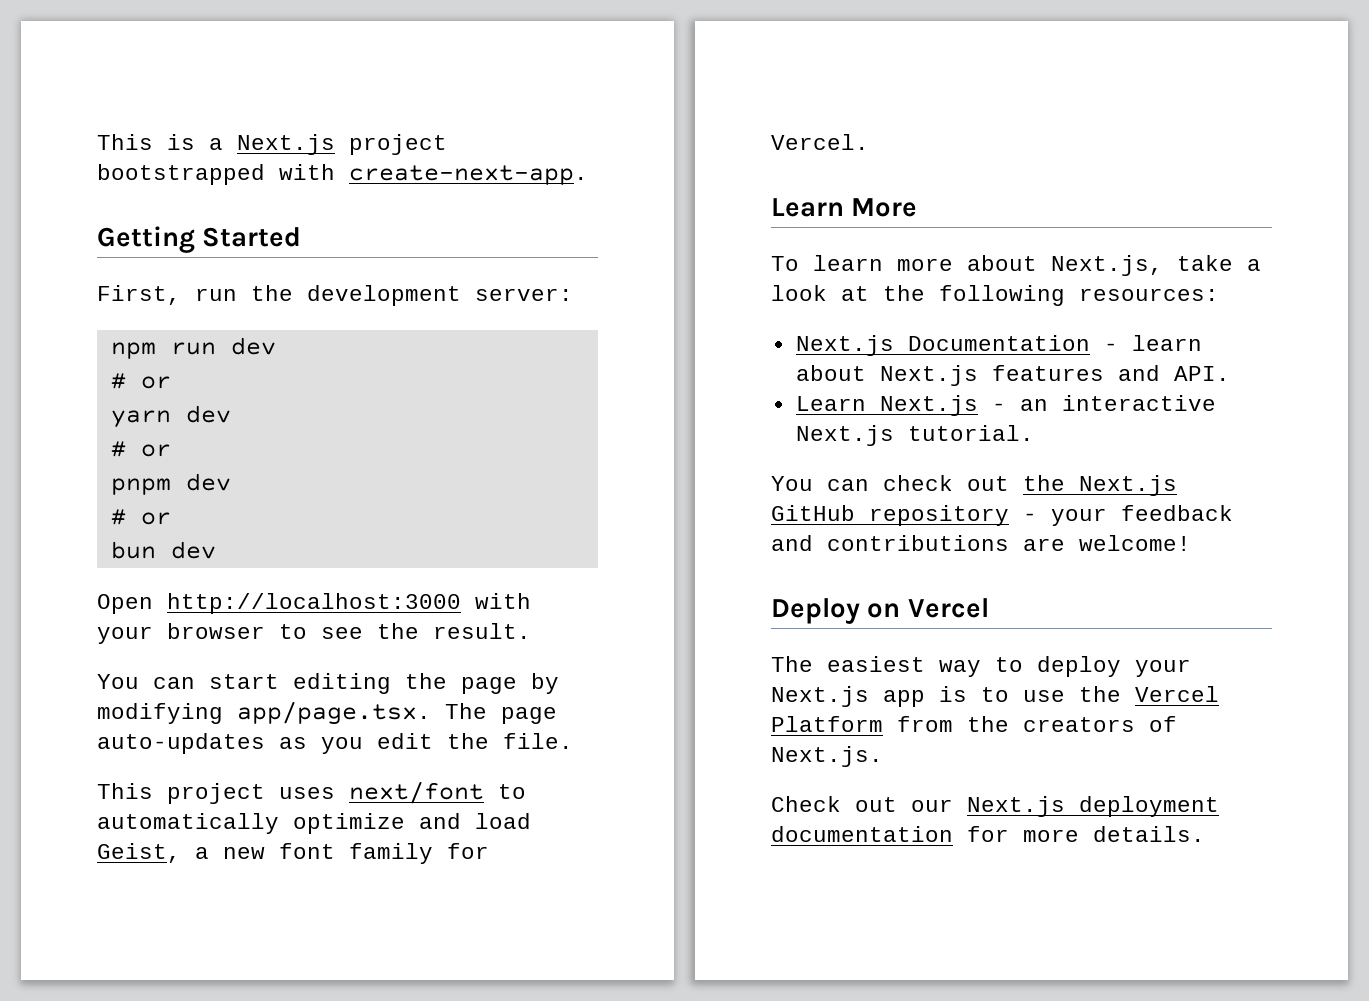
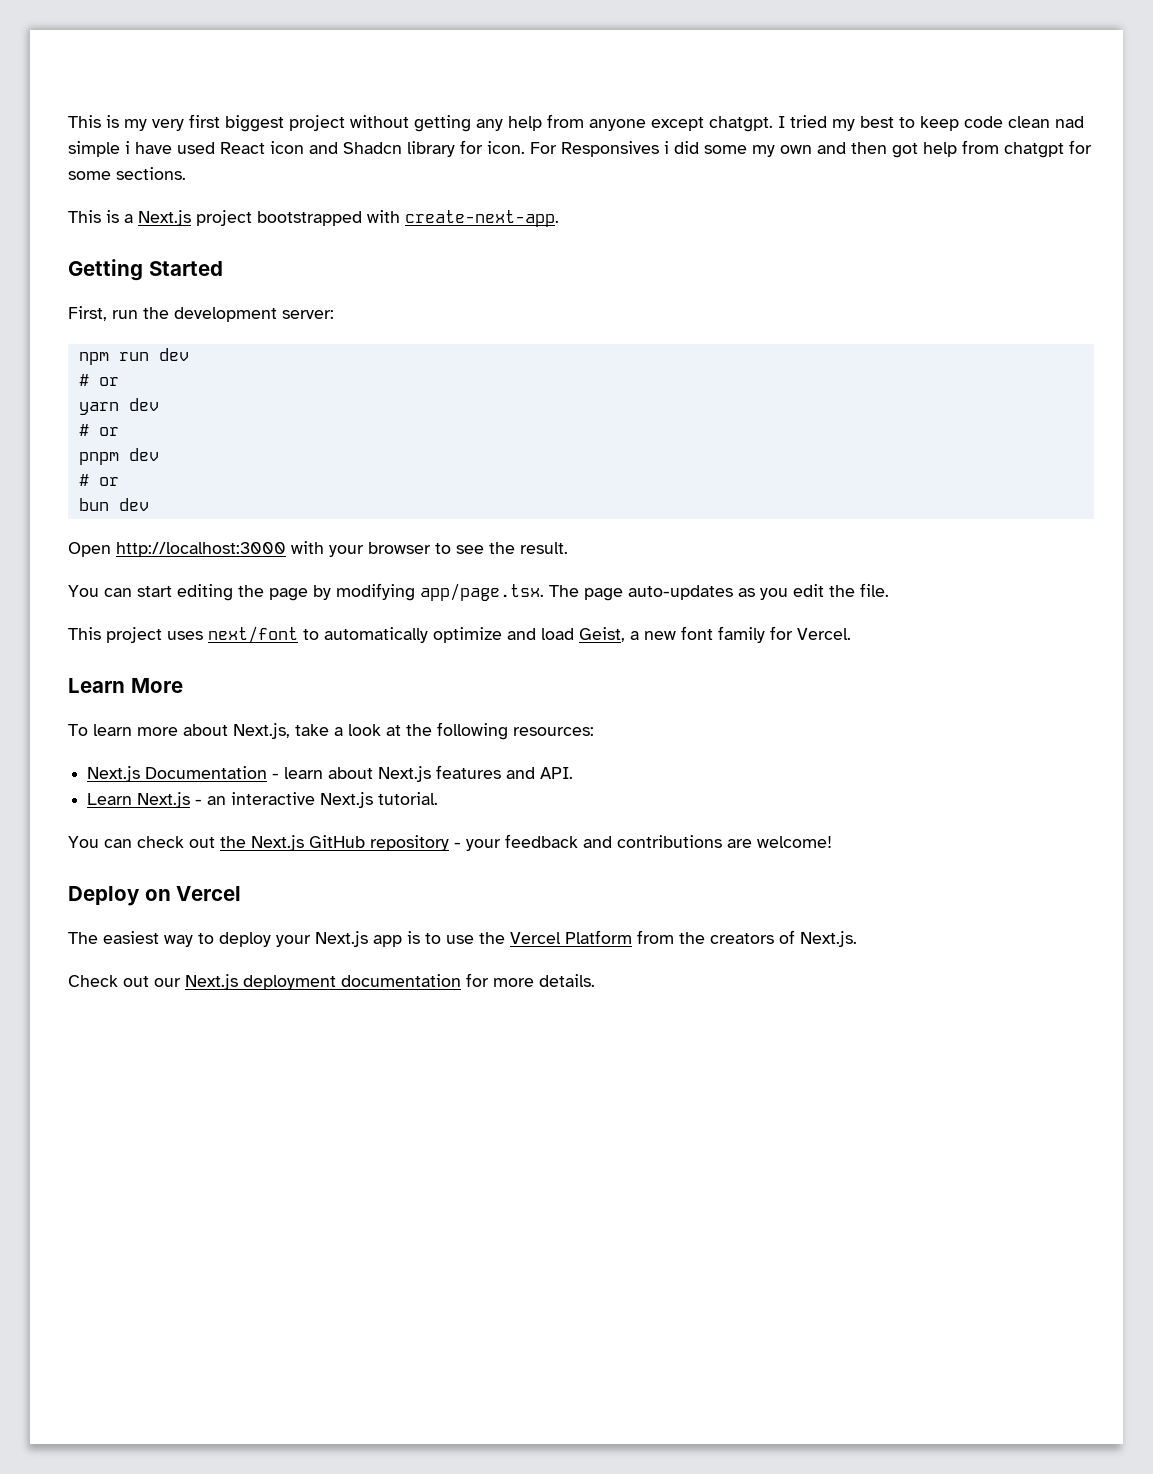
[97,134,195,150] This is -> [68,114,1084,132] [68,140,1092,158] [68,167,186,180] [68,210,119,223] This is my very first biggest project without getting any help from anyone except chatgpt. I tried my best to keep code clean nad simple i have used React icon and Shadcn library for icon. For Responsives i did some my own and then got help from chatgpt for some sections. // This is

